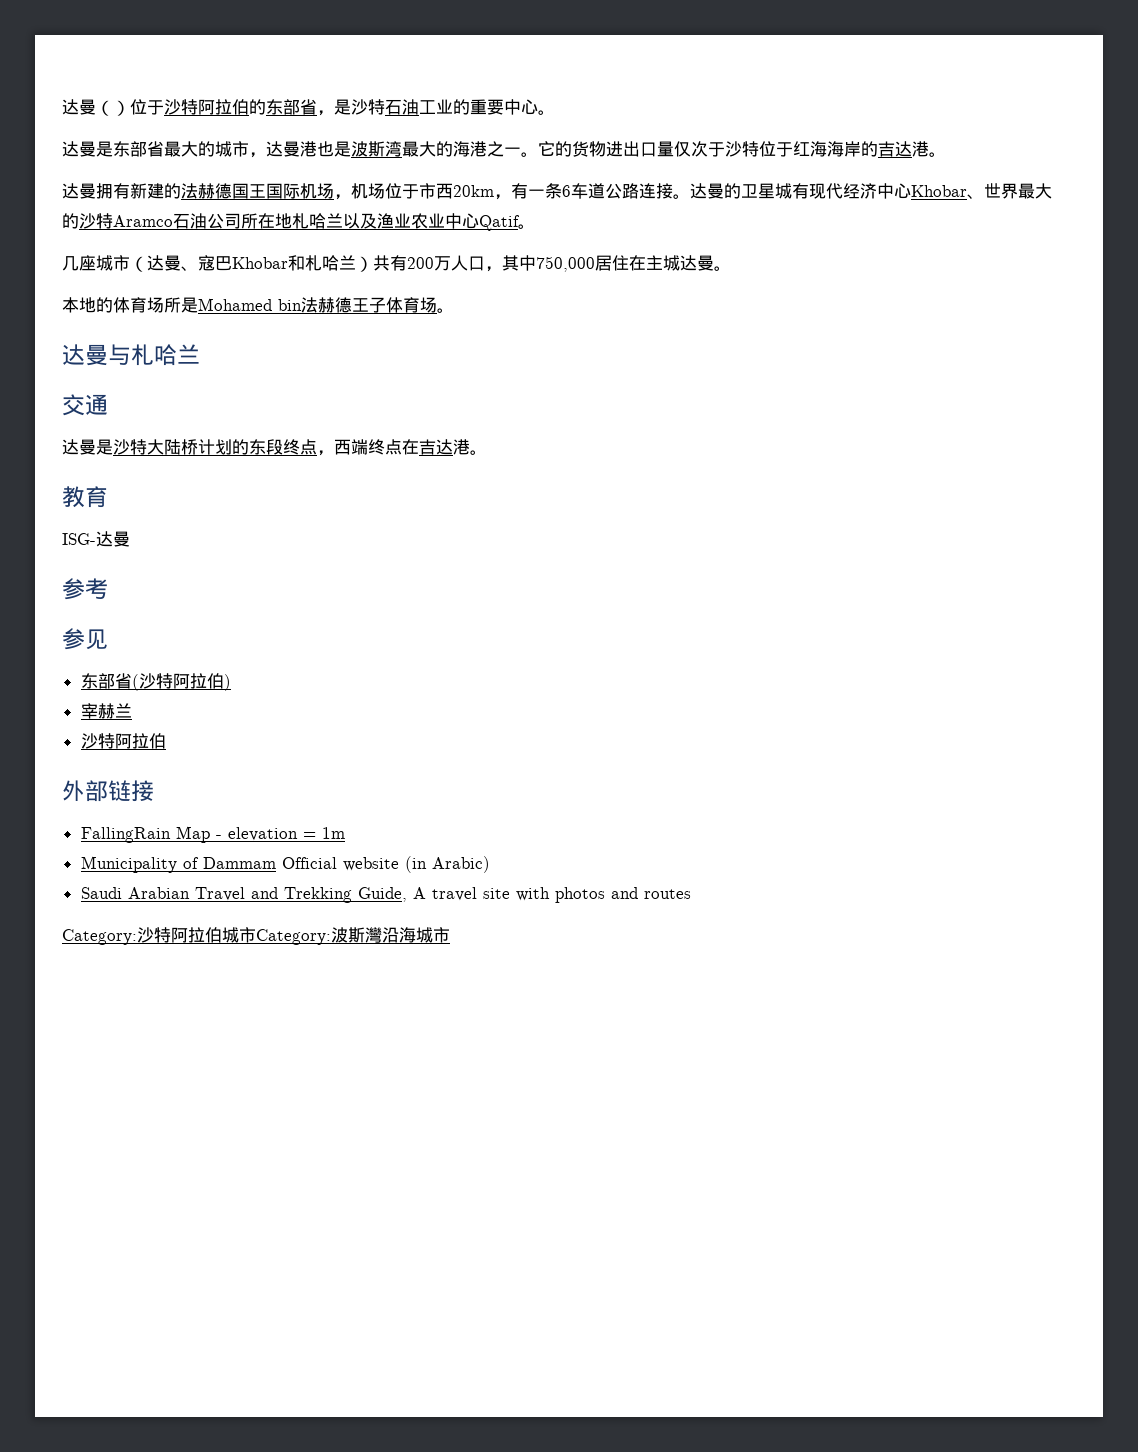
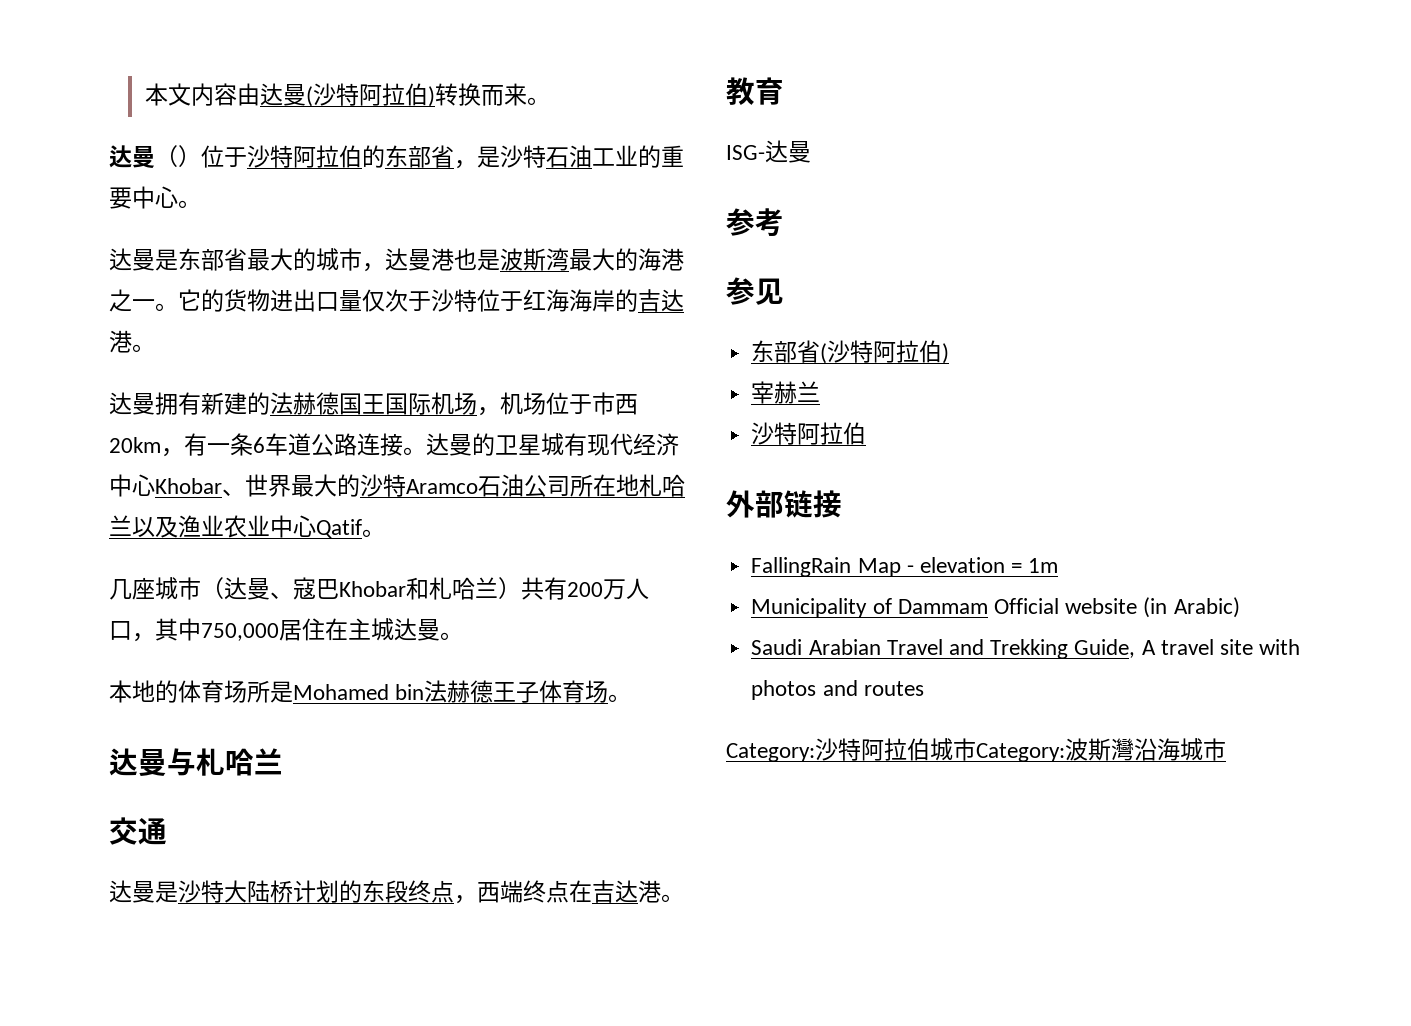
(62, 107) none -> [144,83,550,107] 本文内容由达曼(沙特阿拉伯)转换而来。 //

